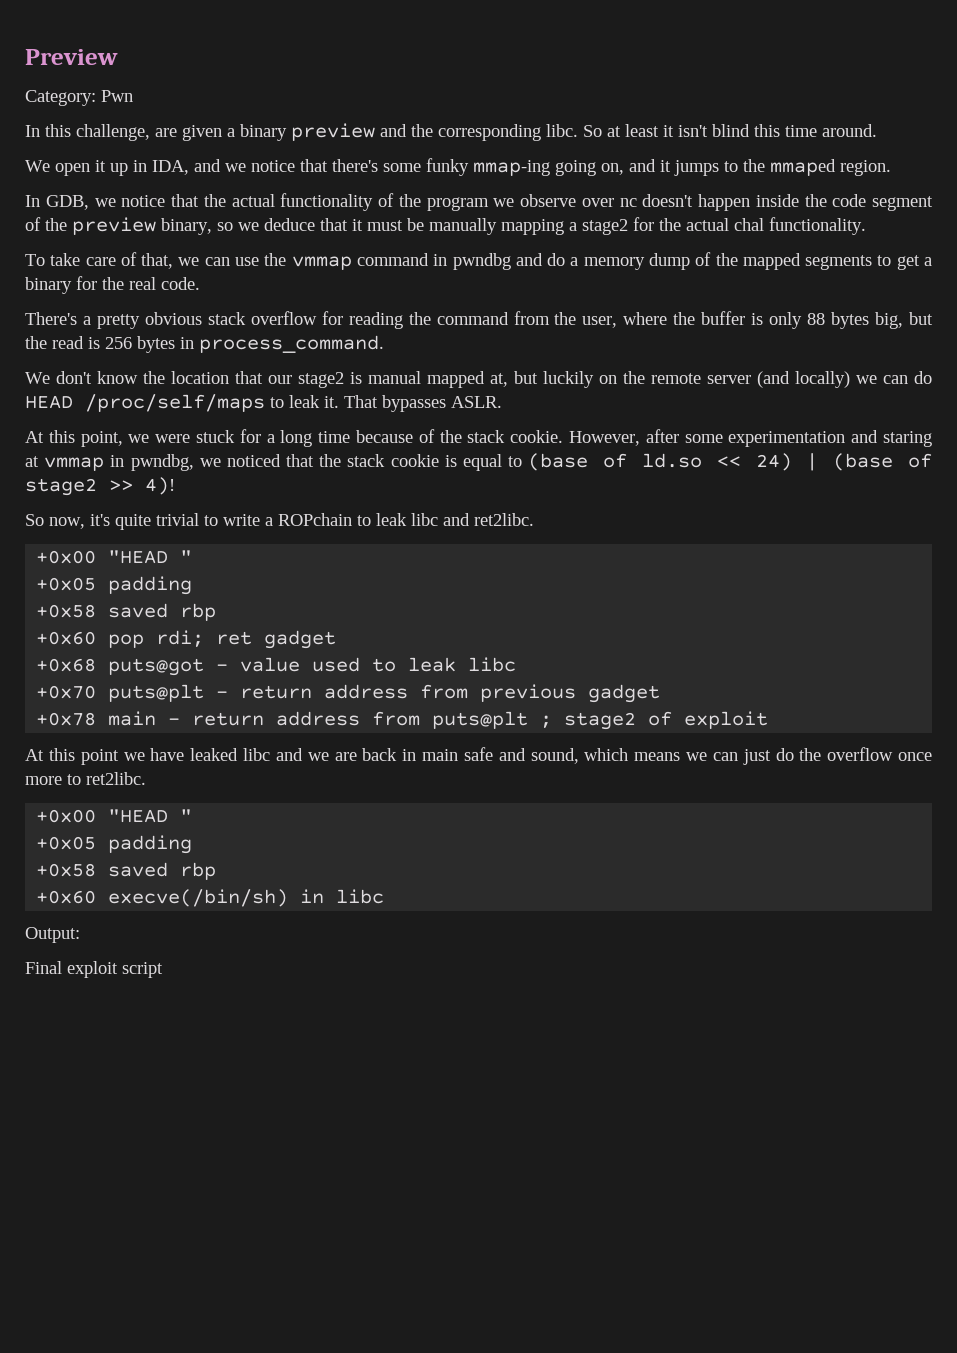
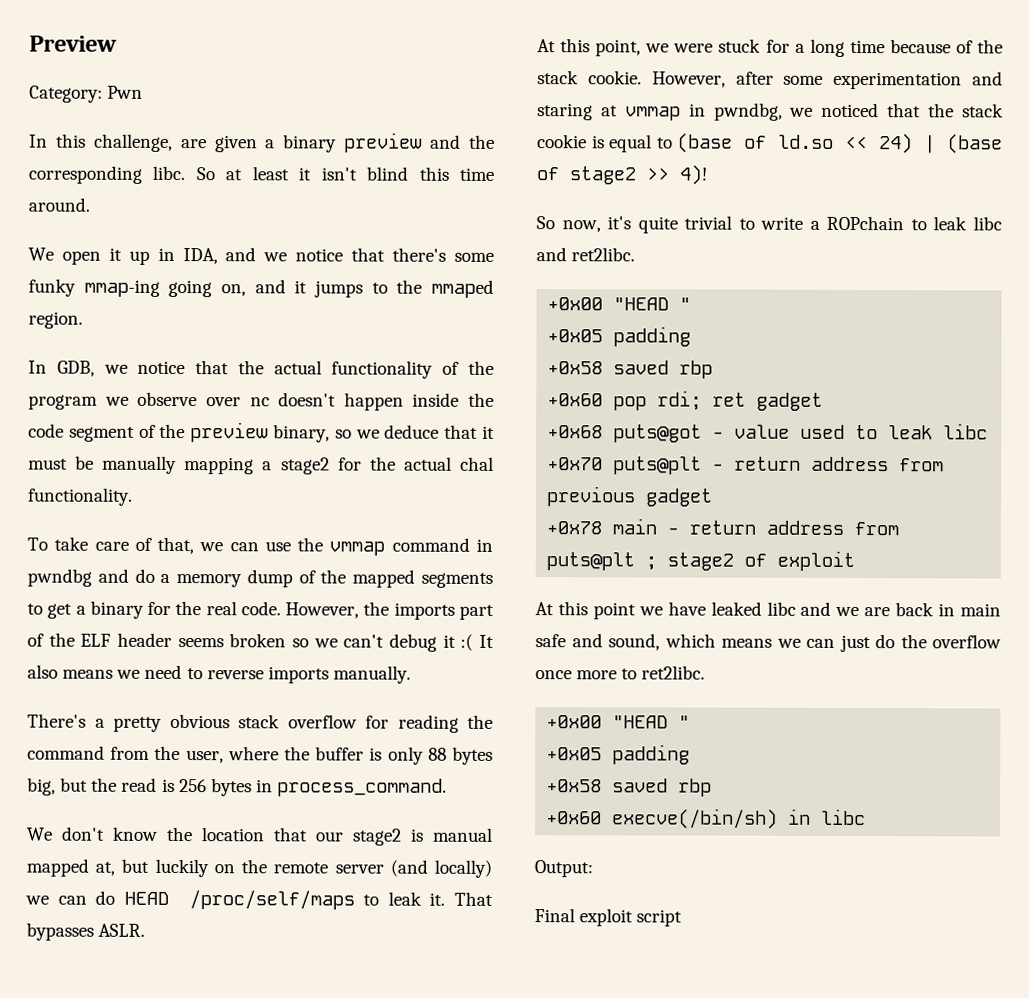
(200, 283) none -> [285,601,494,620] [27,632,495,652] [27,664,411,684] However, the imports part of the ELF header seems broken so we can't debug it :( It also means we need to reverse imports manually.

